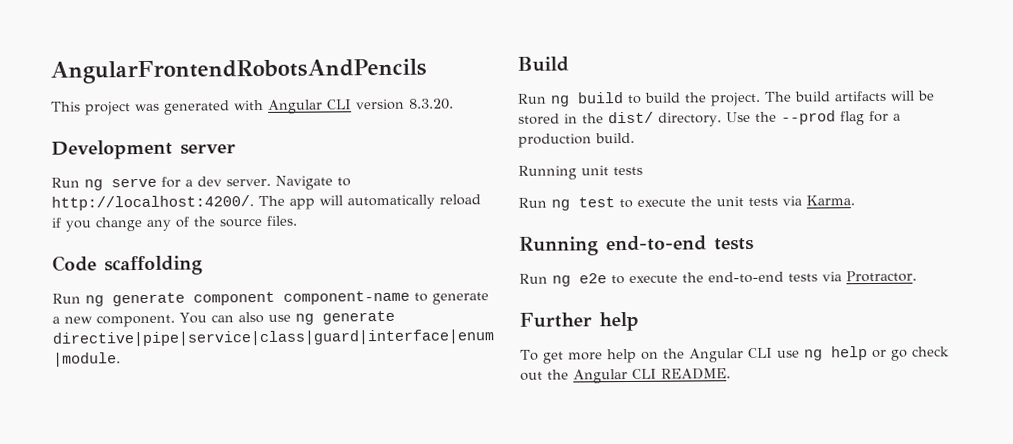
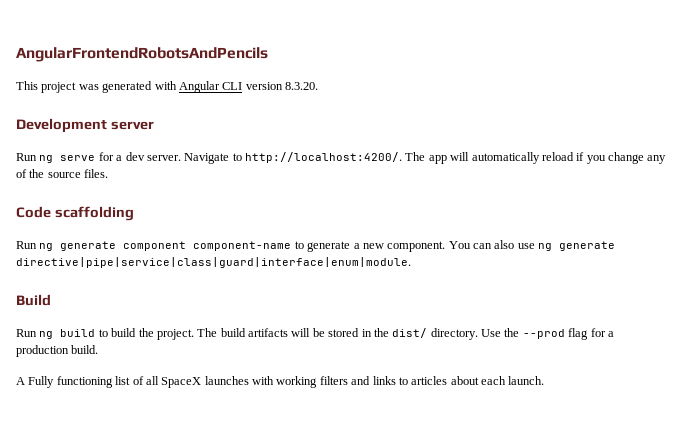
[518,165,643,180] [518,195,855,211] [519,235,754,256] [519,270,917,287] [519,311,639,332] [520,346,950,364] [520,368,731,384] Running unit tests // Run ng test to execute the unit tests via Karma. // Running end-to-end tests // Run ng e2e to execute the end-to-end tests via Protractor. // Further help // To get more help on the Angular CLI use ng help or go check out the Angular CLI README. -> [16,376,545,388] A Fully functioning list of all SpaceX launches with working filters and links to articles about each launch.

